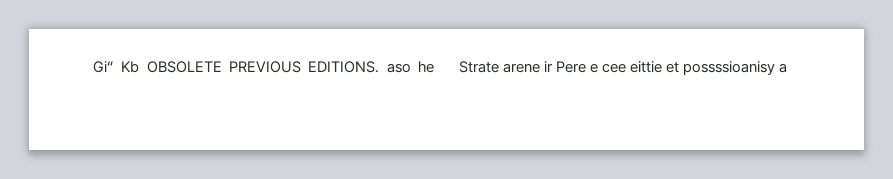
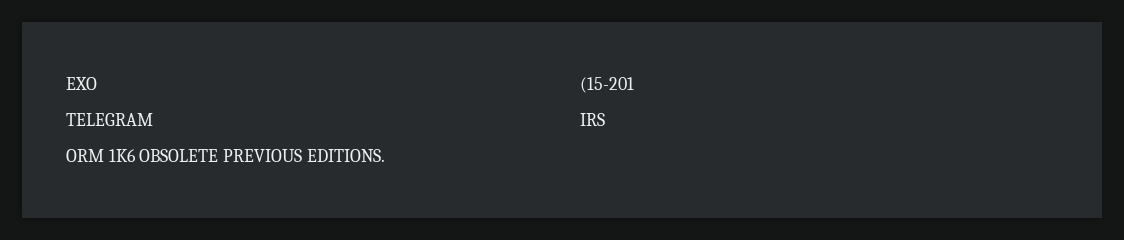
[93,61,140,73] Gi“ Kb -> [66,77,97,90] [66,113,153,126] [66,149,136,162] EXO // TELEGRAM // ORM 1K6
[386,61,788,75] aso he Strate arene ir Pere e cee eittie et possssioanisy a -> [580,77,634,93] [580,113,605,126] // (15-201 // IRS

